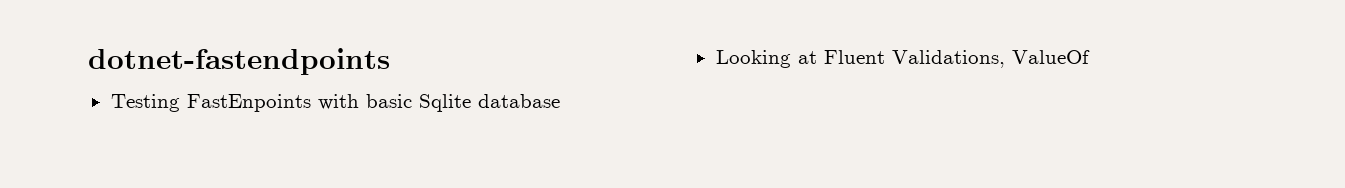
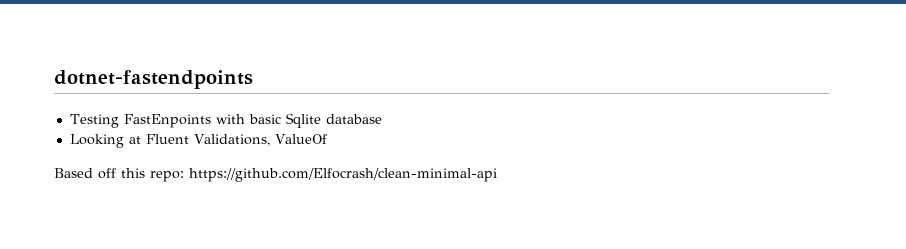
(1090, 57) none -> [54,168,497,182] // Based off this repo: https://github.com/Elfocrash/clean-minimal-api

